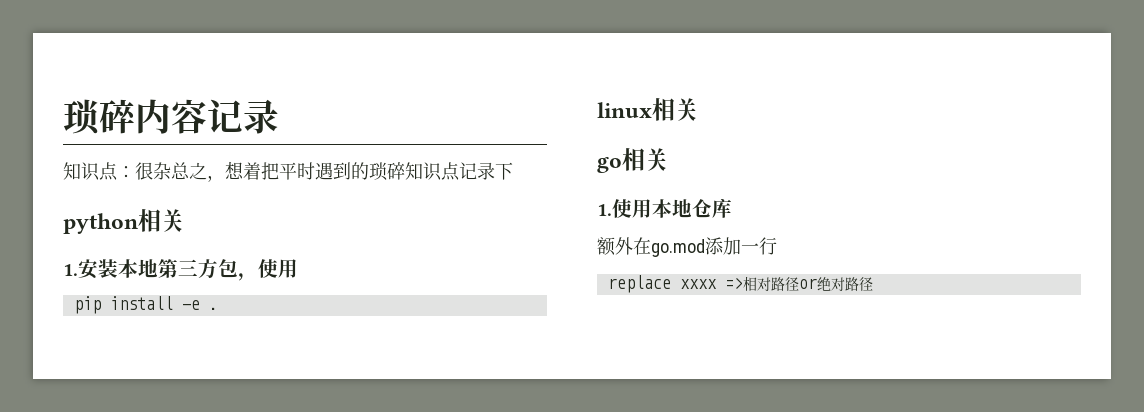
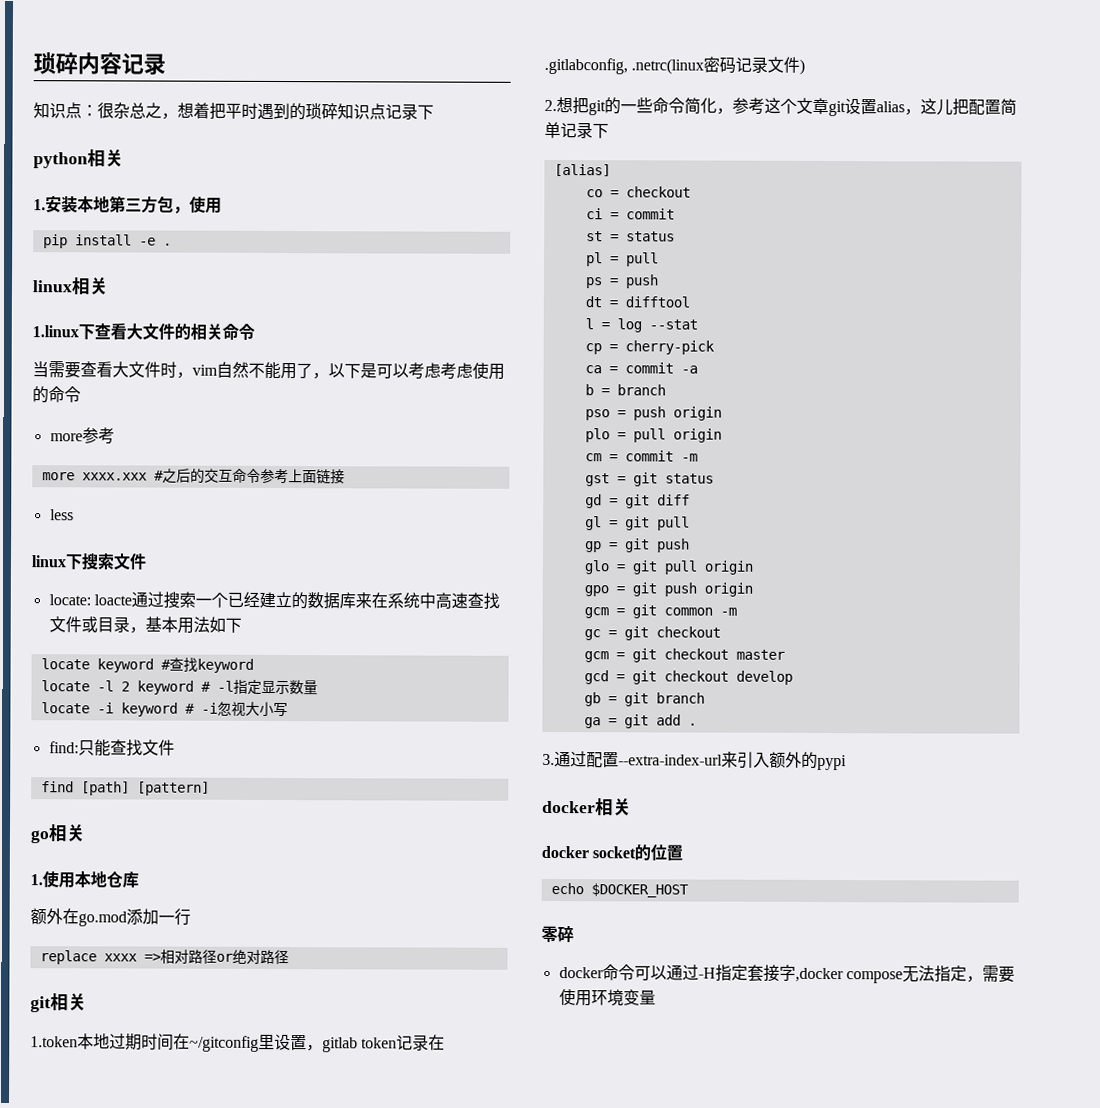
(698, 109) none -> [32,323,255,341] [32,361,505,380] [32,386,81,404] [49,427,115,445] [41,468,345,485] [49,509,74,521] [31,553,146,571] [48,591,500,610] [48,616,242,634] [40,657,254,673] [40,679,318,695] [40,701,288,717] [48,739,175,757] [40,781,210,796] // 1.linux下查看大文件的相关命令 // 当需要查看大文件时，vim自然不能用了，以下是可以考虑考虑使用的命令 // more参考 // more xxxx.xxx #之后的交互命令参考上面链接 // less // linux下搜索文件 // locate: loacte通过搜索一个已经建立的数据库来在系统中高速查找文件或目录，基本用法如下 // locate keyword #查找keyword // locate -l 2 keyword # -l指定显示数量 // locate -i keyword # -i忽视大小写 // find:只能查找文件 // find [path] [pattern]
(873, 284) none -> [30,993,87,1013] [30,1033,446,1053] [544,56,806,75] [544,97,1017,117] [544,121,609,139] [553,164,611,177] [585,186,691,198] [585,208,675,220] [585,231,675,242] [585,252,659,267] [584,274,659,289] [584,296,690,308] [584,318,698,333] [584,340,715,355] [584,362,698,374] [584,384,666,396] [584,406,722,421] [584,428,722,443] [584,450,698,462] [584,472,714,487] [584,494,690,509] [584,516,690,531] [584,538,690,553] [583,560,753,575] [583,582,753,597] [583,604,737,619] [583,626,721,641] [583,648,785,663] [583,670,793,685] [583,692,705,707] [583,714,697,729] [542,751,847,771] [542,798,632,816] [541,844,684,862] [550,883,689,898] [541,925,574,943] [558,964,1015,984] [558,989,656,1007] // git相关 // 1.token本地过期时间在~/gitconfig里设置，gitlab token记录在.gitlabconfig, .netrc(linux密码记录文件) // 2.想把git的一些命令简化，参考这个文章git设置alias，这儿把配置简单记录下 // [alias] // co = checkout // ci = commit // st = status // pl = pull // ps = push // dt = difftool // l = log --stat // cp = cherry-pick // ca = commit -a // b = branch // pso = push origin // plo = pull origin // cm = commit -m // gst = git status // gd = git diff // gl = git pull // gp = git push // glo = git pull origin // gpo = git push origin // gcm = git common -m // gc = git checkout // gcm = git checkout master // gcd = git checkout develop // gb = git branch // ga = git add . // 3.通过配置--extra-index-url来引入额外的pypi // docker相关 // docker socket的位置 // echo $DOCKER_HOST // 零碎 // docker命令可以通过-H指定套接字,docker compose无法指定，需要使用环境变量

